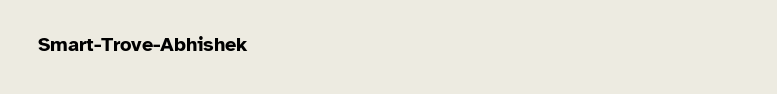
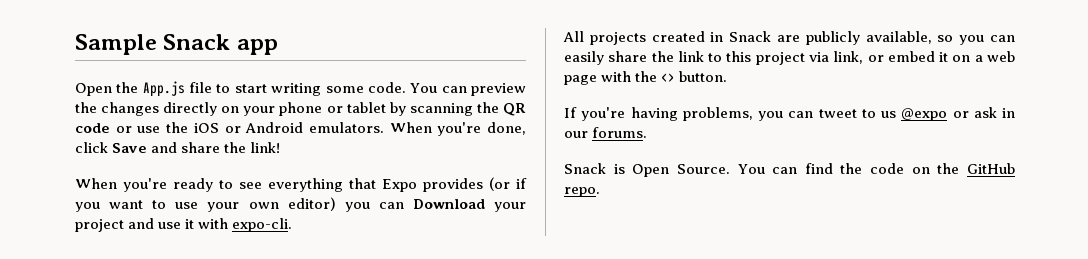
[38,36,248,51] Smart-Trove-Abhishek -> [75,34,278,55] [75,81,526,97] [75,102,526,116] [75,122,526,136] [75,142,281,153] [75,177,527,192] [75,197,526,212] [75,218,293,232] [563,31,1016,45] [564,51,1015,65] [564,71,728,85] [564,107,1015,121] [564,127,648,138] [564,163,1015,177] [564,187,600,197] Sample Snack app // Open the App.js file to start writing some code. You can preview the changes directly on your phone or tablet by scanning the QR code or use the iOS or Android emulators. When you're done, click Save and share the link! // When you're ready to see everything that Expo provides (or if you want to use your own editor) you can Download your project and use it with expo-cli. // All projects created in Snack are publicly available, so you can easily share the link to this project via link, or embed it on a web page with the <> button. // If you're having problems, you can tweet to us @expo or ask in our forums. // Snack is Open Source. You can find the code on the GitHub repo.

